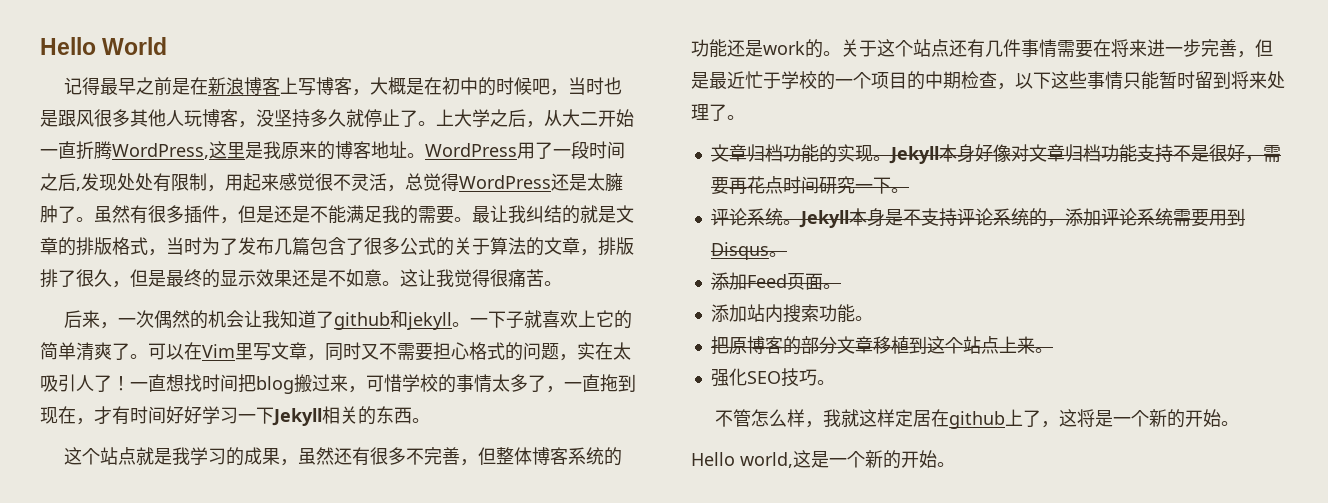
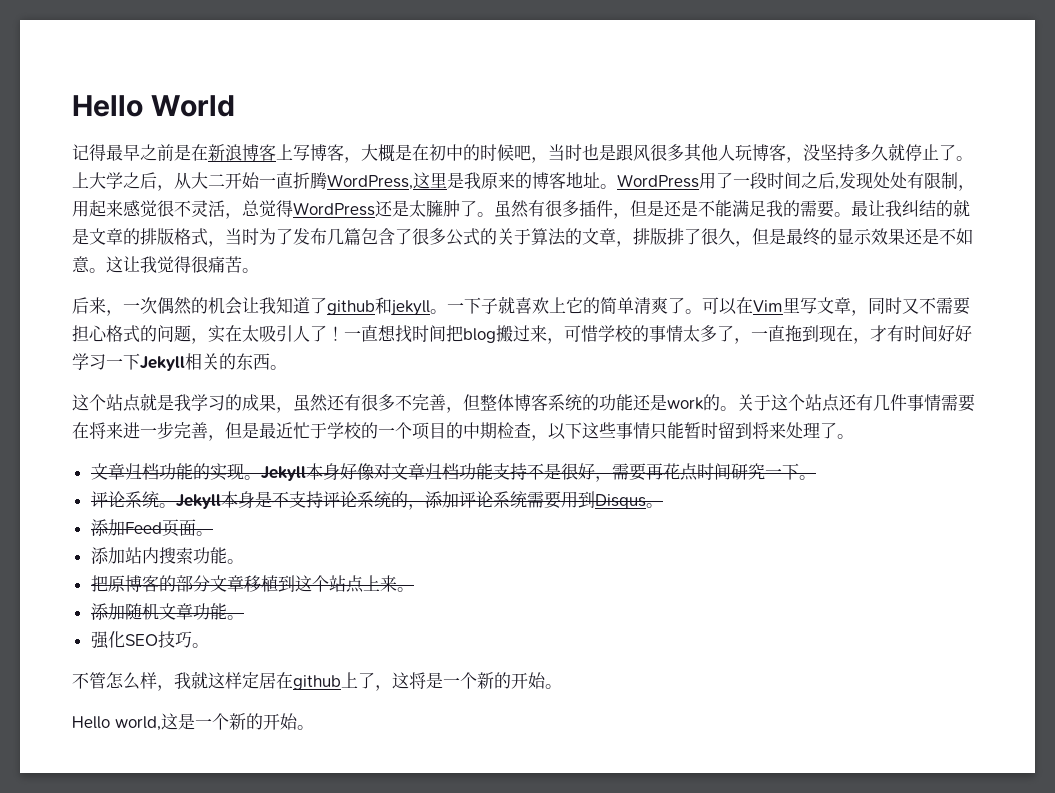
(1053, 350) none -> [90,603,244,620] // 添加随机文章功能。

